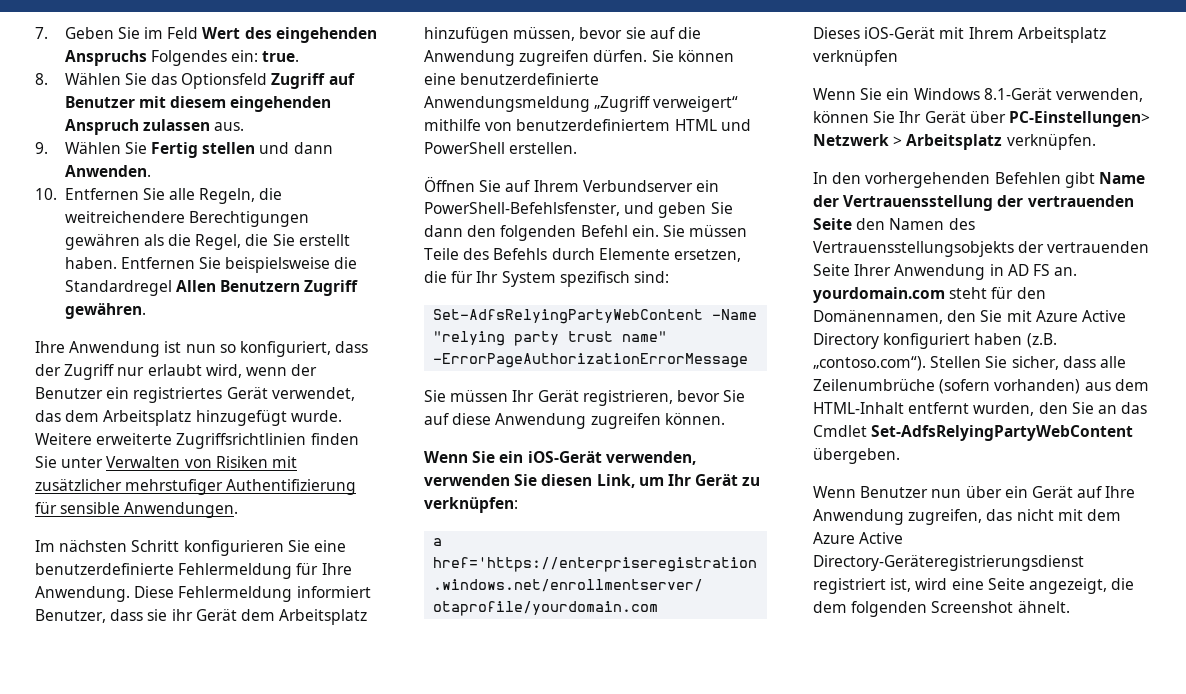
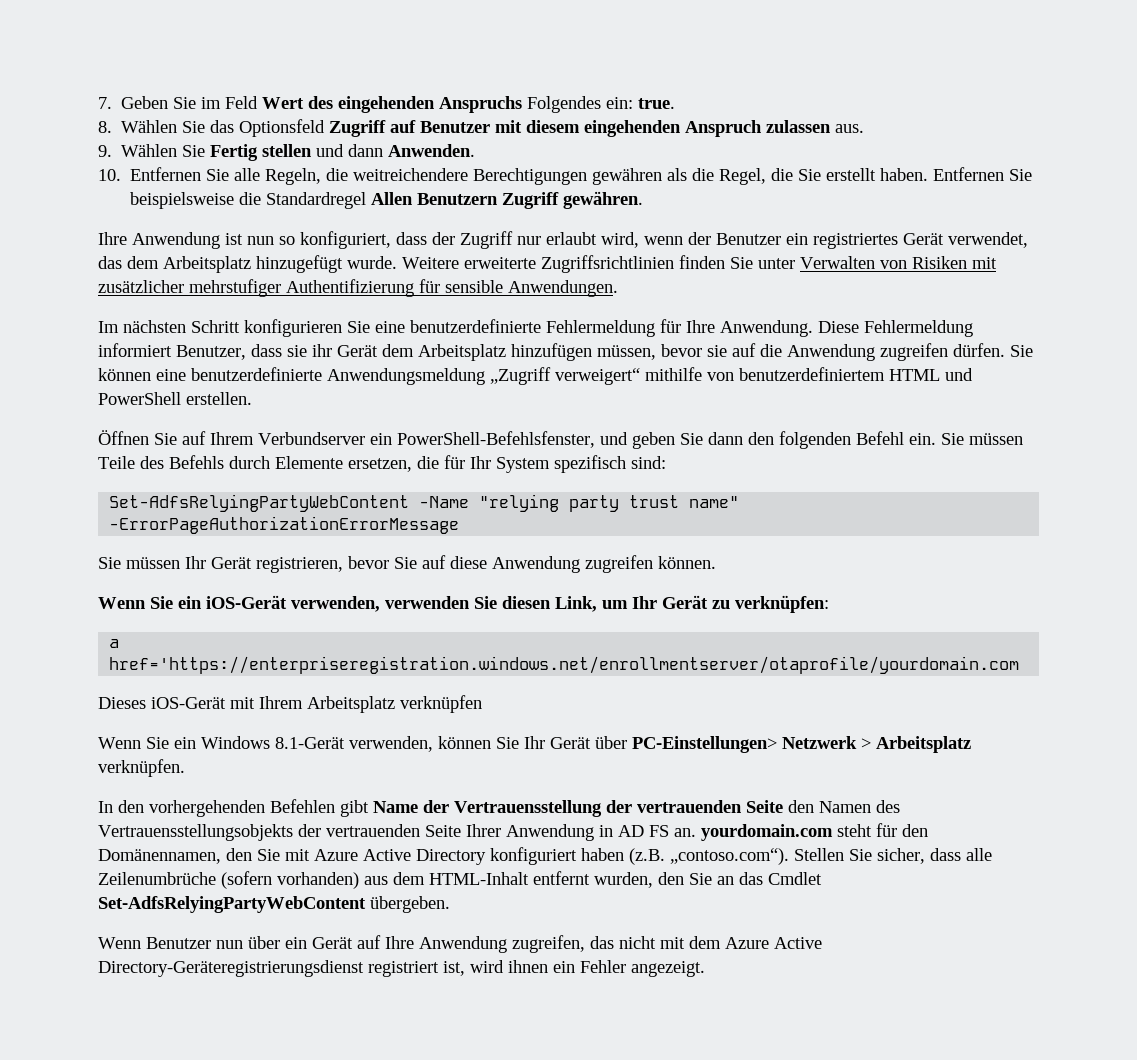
[951,578,1135,594] [813,601,1070,617] eine Seite angezeigt, die dem folgenden Screenshot ähnelt. -> [508,960,705,977] ihnen ein Fehler angezeigt.

